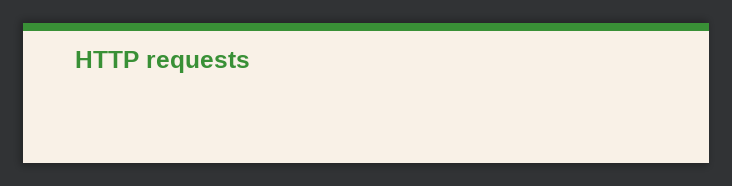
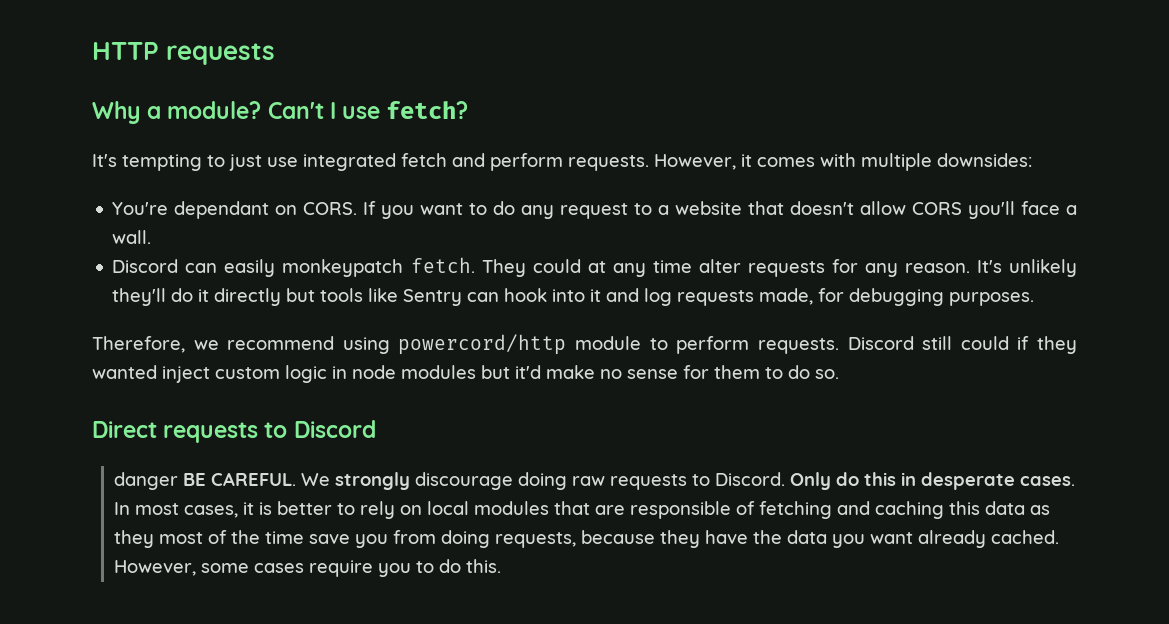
(250, 62) none -> [92,101,469,124] [92,153,1032,171] [112,201,1077,219] [112,230,152,244] [112,257,1077,277] [112,288,1035,306] [92,334,1078,355] [92,365,839,383] [92,420,376,443] [113,472,1075,490] [113,501,1050,519] [113,530,1059,548] [113,559,501,577] // Why a module? Can't I use fetch? // It's tempting to just use integrated fetch and perform requests. However, it comes with multiple downsides: // You're dependant on CORS. If you want to do any request to a website that doesn't allow CORS you'll face a wall. // Discord can easily monkeypatch fetch. They could at any time alter requests for any reason. It's unlikely they'll do it directly but tools like Sentry can hook into it and log requests made, for debugging purposes. // Therefore, we recommend using powercord/http module to perform requests. Discord still could if they wanted inject custom logic in node modules but it'd make no sense for them to do so. // Direct requests to Discord // danger BE CAREFUL. We strongly discourage doing raw requests to Discord. Only do this in desperate cases. In most cases, it is better to rely on local modules that are responsible of fetching and caching this data as they most of the time save you from doing requests, because they have the data you want already cached. However, some cases require you to do this.

